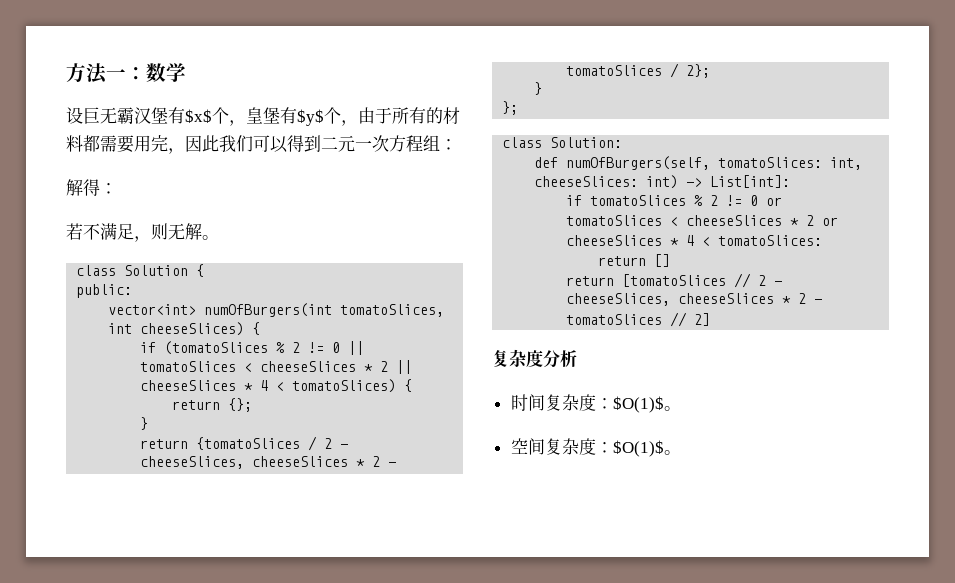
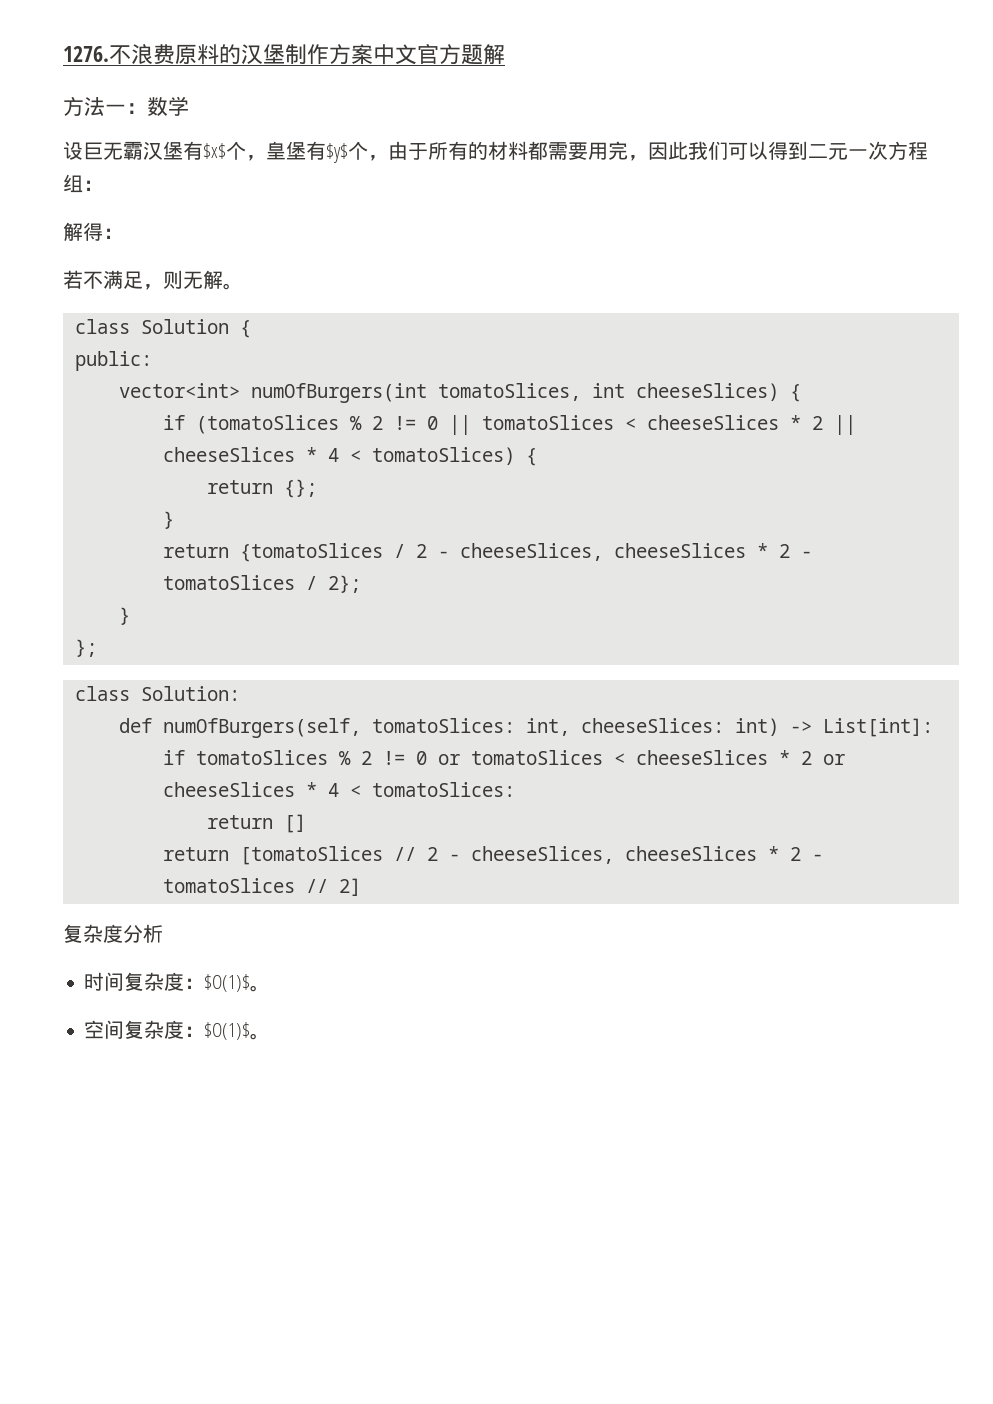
(66, 73) none -> [63,44,505,65] 1276.不浪费原料的汉堡制作方案中文官方题解 //

